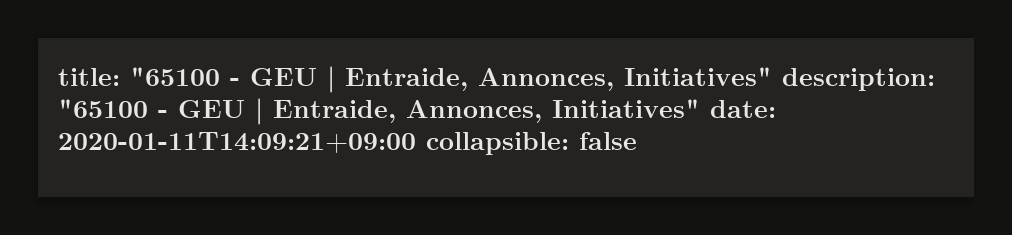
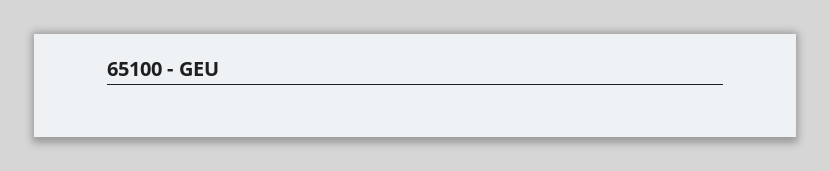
[58,66,935,93] [58,98,776,125] [58,132,637,155] title: "65100 - GEU | Entraide, Annonces, Initiatives" description: "65100 - GEU | Entraide, Annonces, Initiatives" date: 2020-01-11T14:09:21+09:00 collapsible: false -> [107,62,219,76] 65100 - GEU

